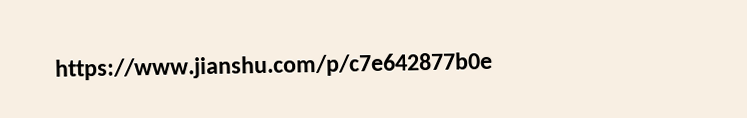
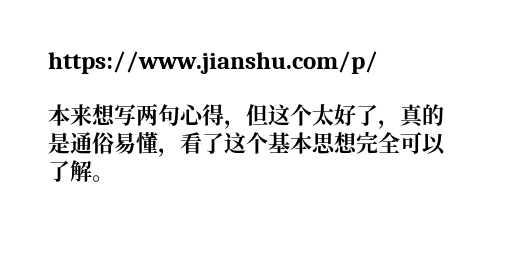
[54,51,493,81] https://www.jianshu.com/p/c7e642877b0e -> [48,51,378,74] [48,104,444,129] [48,132,446,157] [48,160,114,182] https://www.jianshu.com/p/ // 本来想写两句心得，但这个太好了，真的是通俗易懂，看了这个基本思想完全可以了解。

